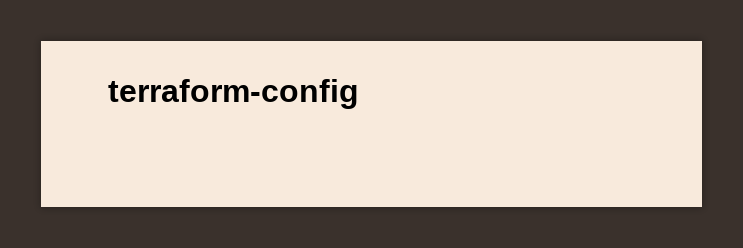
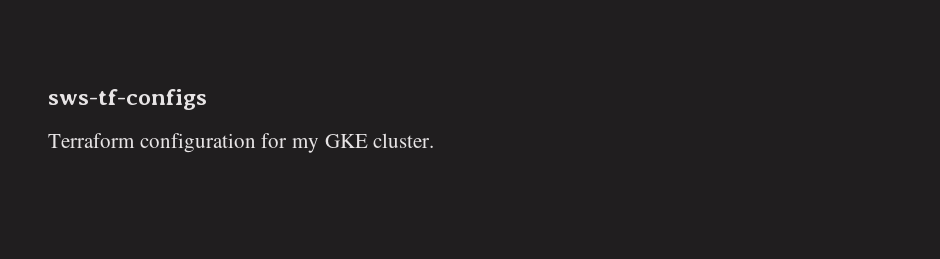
[108,79,359,109] terraform-config -> [48,89,207,110] [48,133,435,153] sws-tf-configs // Terraform configuration for my GKE cluster.

